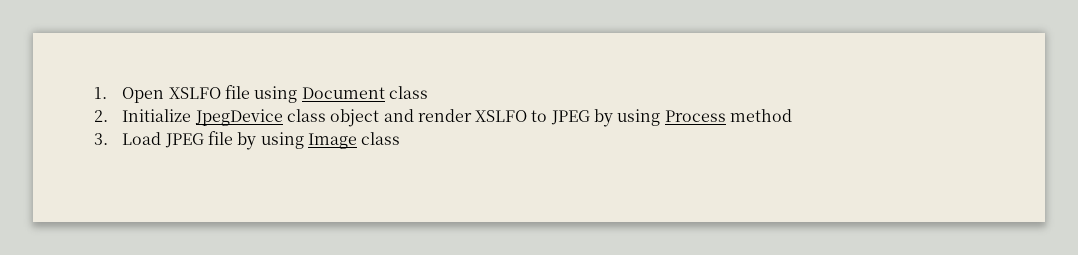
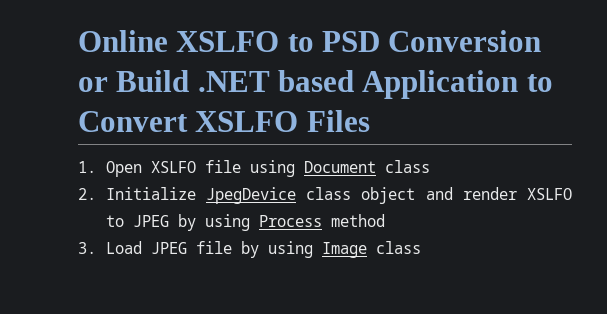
(94, 93) none -> [78,30,542,52] [78,70,553,99] [78,110,370,132] Online XSLFO to PSD Conversion or Build .NET based Application to Convert XSLFO Files //

